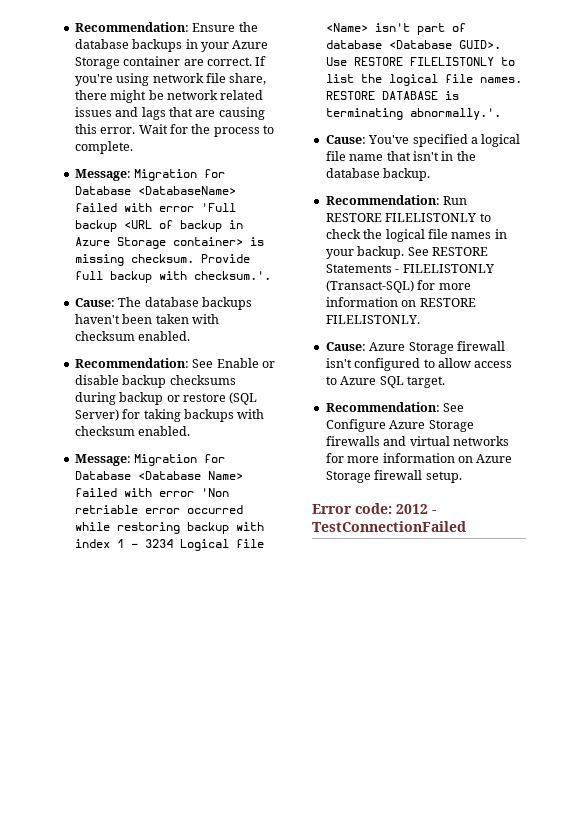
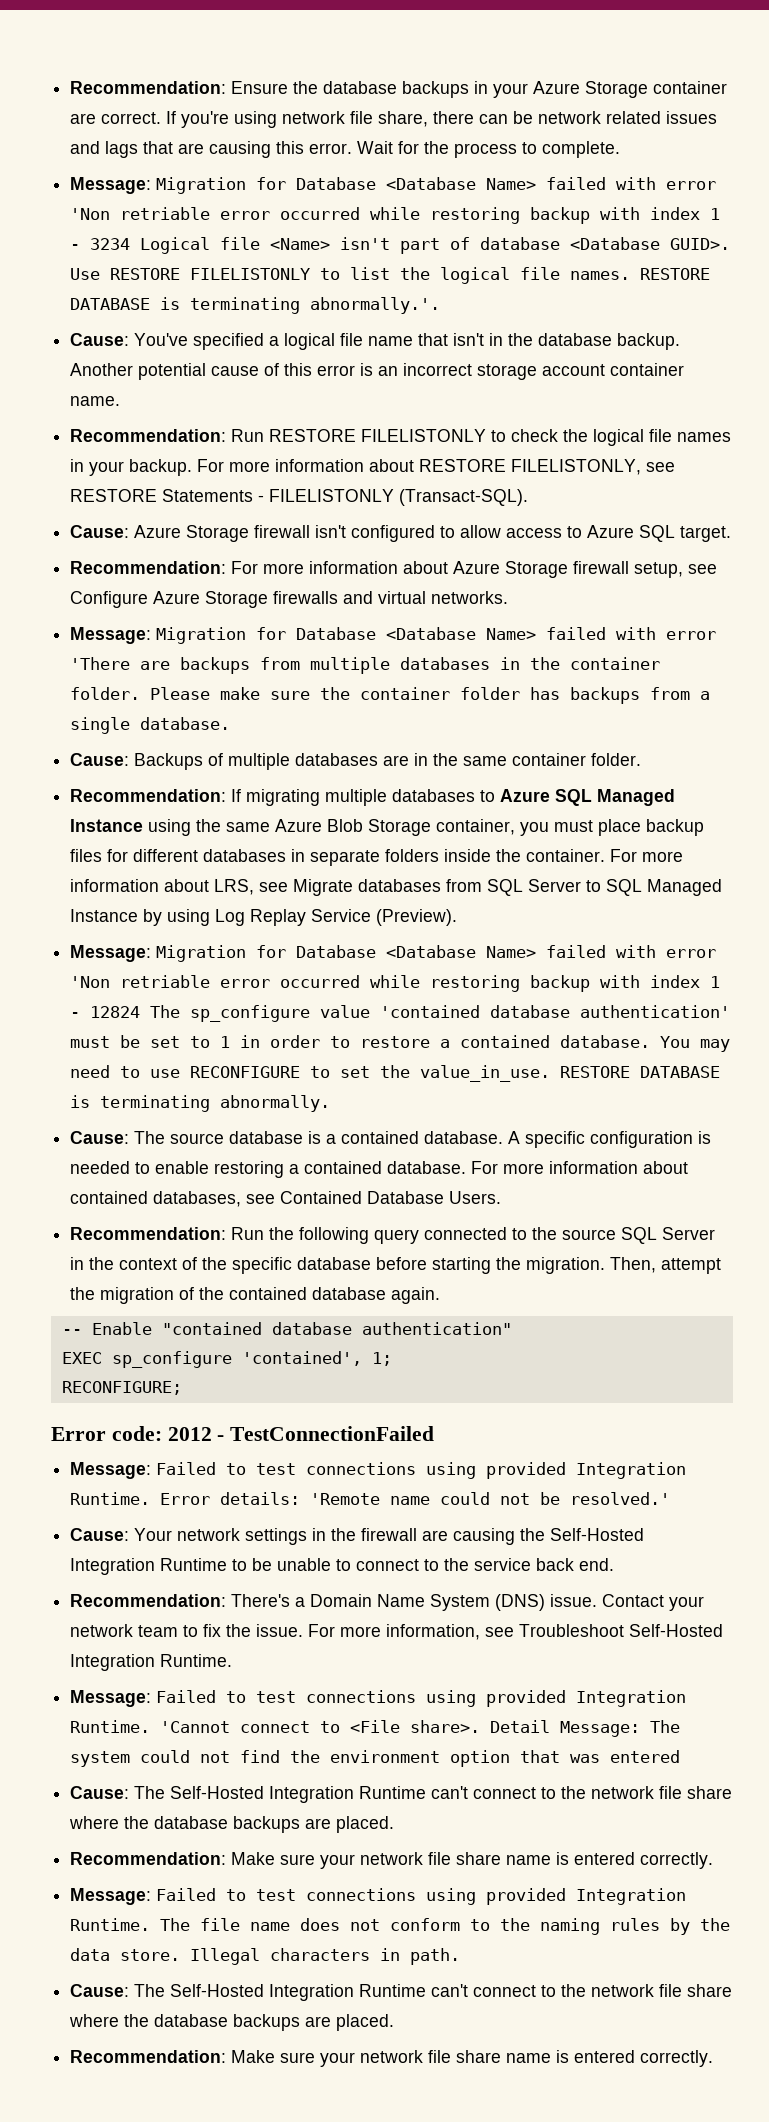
[110,90,147,103] might -> [479,114,509,124] can
[74,169,226,181] [74,186,236,195] [74,203,236,212] [74,220,243,232] [74,237,264,249] [74,254,250,266] [74,271,271,283] [74,297,252,310] [74,314,219,324] [74,331,191,341] [74,358,275,368] [74,375,236,388] [74,392,258,405] [74,409,265,422] [74,426,191,436] // Message: Migration for Database <DatabaseName> failed with error 'Full backup <URL of backup in Azure Storage container> is missing checksum. Provide full backup with checksum.'. // Cause: The database backups haven't been taken with checksum enabled. // Recommendation: See Enable or disable backup checksums during backup or restore (SQL Server) for taking backups with checksum enabled. -> (621, 149) none
(431, 174) none -> [70,363,685,380] [70,396,121,406] Another potential cause of this error is an incorrect storage account container name.
[407,247,488,256] [325,264,494,273] [325,280,471,293] [325,297,476,307] [325,315,420,324] See RESTORE Statements - FILELISTONLY (Transact-SQL) for more information on RESTORE FILELISTONLY. -> [197,459,676,475] [70,489,529,506] For more information about RESTORE FILELISTONLY, see RESTORE Statements - FILELISTONLY (Transact-SQL).
[443,403,465,412] See -> [231,561,718,578] For more information about Azure Storage firewall setup, see
[452,436,509,446] [325,453,513,463] [325,470,462,483] networks for more information on Azure Storage firewall setup. -> [431,591,509,604] [70,627,717,644] [70,657,661,674] [70,687,711,704] [70,717,231,734] [70,753,642,770] [70,789,676,806] [70,819,705,836] [70,849,684,866] [70,879,723,896] [70,909,458,926] [70,945,717,962] [70,975,721,992] [70,1005,731,1022] [70,1035,731,1052] [70,1065,721,1082] [70,1095,331,1112] [70,1131,712,1148] [70,1161,689,1178] [70,1191,502,1207] [70,1227,716,1244] [70,1257,722,1274] [70,1287,441,1304] [61,1322,512,1335] [61,1351,392,1368] [61,1381,182,1395] networks. // Message: Migration for Database <Database Name> failed with error 'There are backups from multiple databases in the container folder. Please make sure the container folder has backups from a single database. // Cause: Backups of multiple databases are in the same container folder. // Recommendation: If migrating multiple databases to Azure SQL Managed Instance using the same Azure Blob Storage container, you must place backup files for different databases in separate folders inside the container. For more information about LRS, see Migrate databases from SQL Server to SQL Managed Instance by using Log Replay Service (Preview). // Message: Migration for Database <Database Name> failed with error 'Non retriable error occurred while restoring backup with index 1 - 12824 The sp_configure value 'contained database authentication' must be set to 1 in order to restore a contained database. You may need to use RECONFIGURE to set the value_in_use. RESTORE DATABASE is terminating abnormally. // Cause: The source database is a contained database. A specific configuration is needed to enable restoring a contained database. For more information about contained databases, see Contained Database Users. // Recommendation: Run the following query connected to the source SQL Server in the context of the specific database before starting the migration. Then, attempt the migration of the contained database again. // -- Enable "contained database authentication" // EXEC sp_configure 'contained', 1; // RECONFIGURE;
(466, 526) none -> [70,1462,687,1479] [70,1492,671,1505] [70,1528,645,1545] [70,1558,615,1575] [70,1594,705,1611] [70,1624,724,1640] [70,1654,233,1671] [70,1690,687,1707] [70,1720,681,1737] [70,1750,681,1767] [70,1786,733,1803] [69,1816,395,1833] [70,1852,714,1869] [70,1888,687,1905] [70,1918,731,1935] [70,1948,461,1965] [70,1984,733,2001] [69,2014,395,2031] [70,2050,714,2067] // Message: Failed to test connections using provided Integration Runtime. Error details: 'Remote name could not be resolved.' // Cause: Your network settings in the firewall are causing the Self-Hosted Integration Runtime to be unable to connect to the service back end. // Recommendation: There's a Domain Name System (DNS) issue. Contact your network team to fix the issue. For more information, see Troubleshoot Self-Hosted Integration Runtime. // Message: Failed to test connections using provided Integration Runtime. 'Cannot connect to <File share>. Detail Message: The system could not find the environment option that was entered // Cause: The Self-Hosted Integration Runtime can't connect to the network file share where the database backups are placed. // Recommendation: Make sure your network file share name is entered correctly. // Message: Failed to test connections using provided Integration Runtime. The file name does not conform to the naming rules by the data store. Illegal characters in path. // Cause: The Self-Hosted Integration Runtime can't connect to the network file share where the database backups are placed. // Recommendation: Make sure your network file share name is entered correctly.

